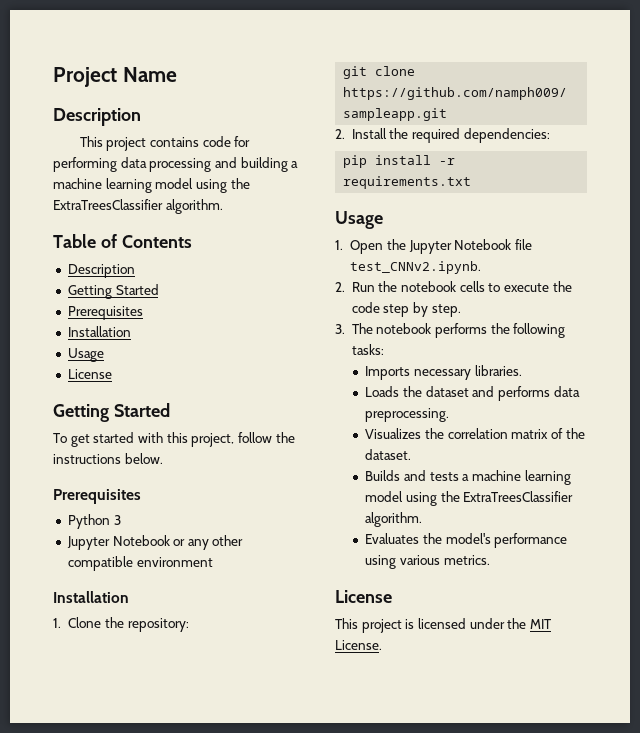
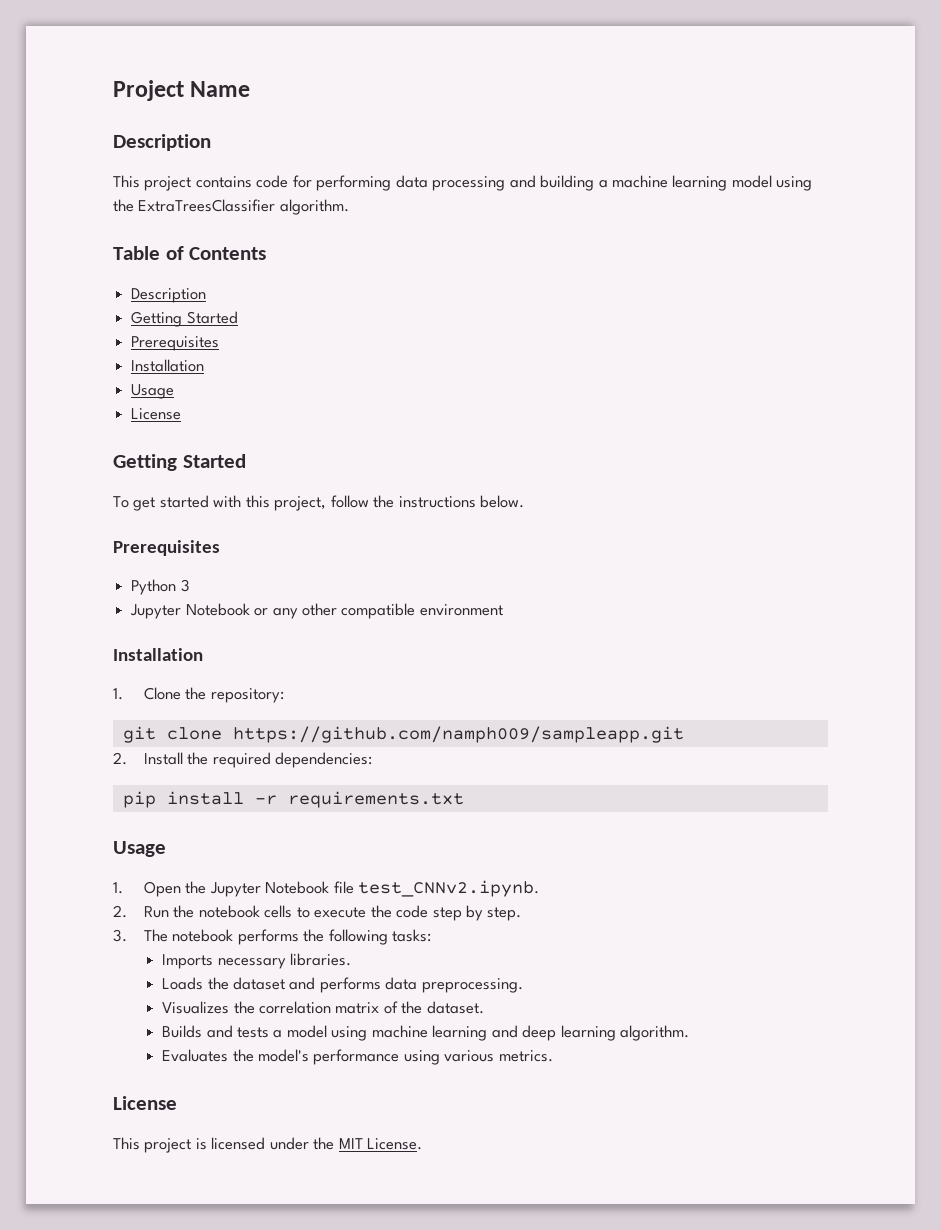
[471,470,571,485] [365,491,574,506] machine learning model using the ExtraTreesClassifier -> [286,1025,616,1041] model using machine learning and deep learning

